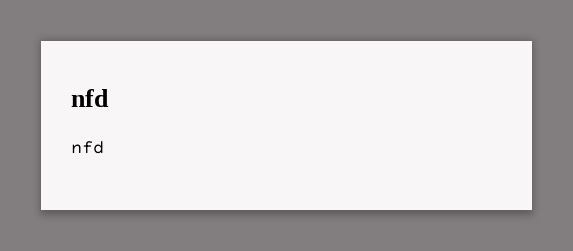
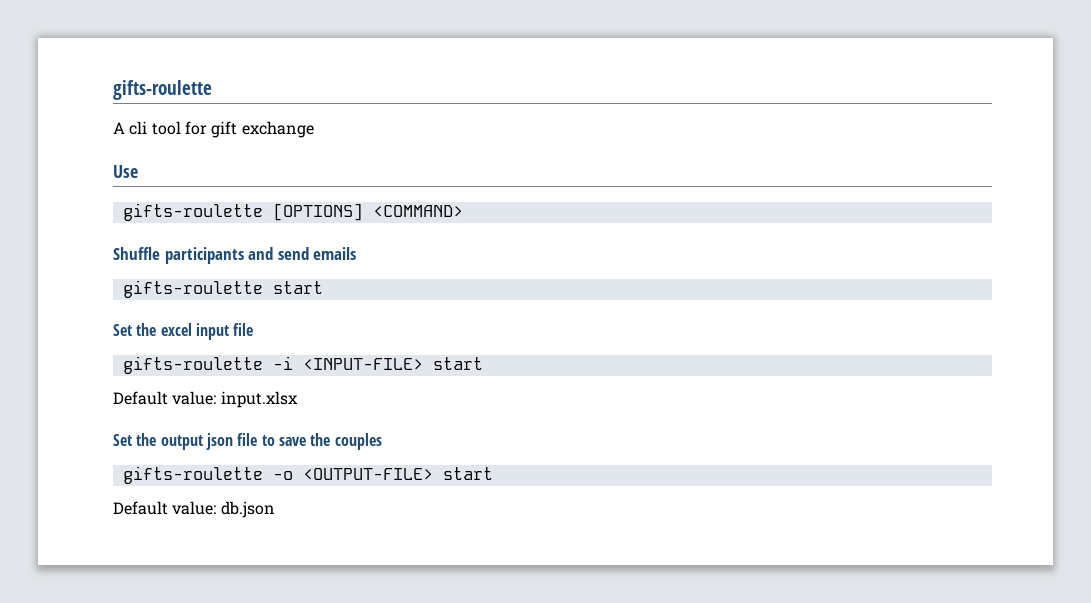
[71,89,109,107] [71,141,104,154] nfd // nfd -> [113,80,212,100] [113,121,314,138] [113,165,138,178] [122,203,463,221] [113,247,357,264] [122,280,323,298] [113,323,254,340] [122,356,483,374] [113,391,298,408] [113,433,382,450] [122,466,493,484] [113,501,275,518] gifts-roulette // A cli tool for gift exchange // Use // gifts-roulette [OPTIONS] <COMMAND> // Shuffle participants and send emails // gifts-roulette start // Set the excel input file // gifts-roulette -i <INPUT-FILE> start // Default value: input.xlsx // Set the output json file to save the couples // gifts-roulette -o <OUTPUT-FILE> start // Default value: db.json

